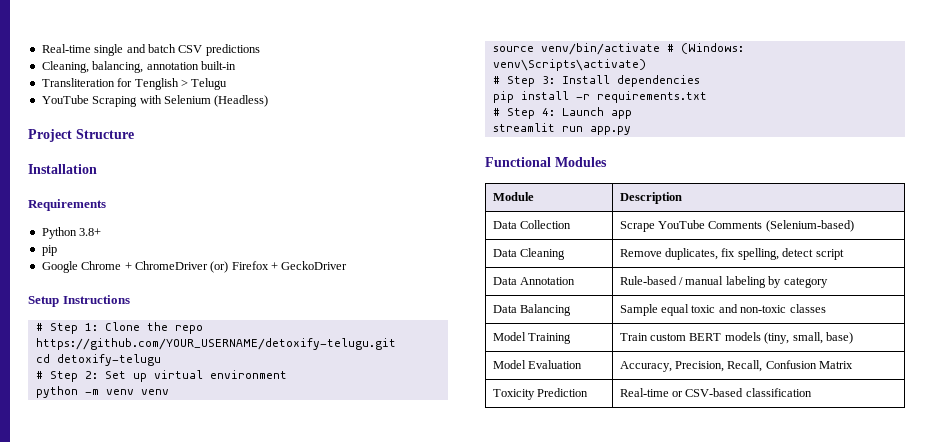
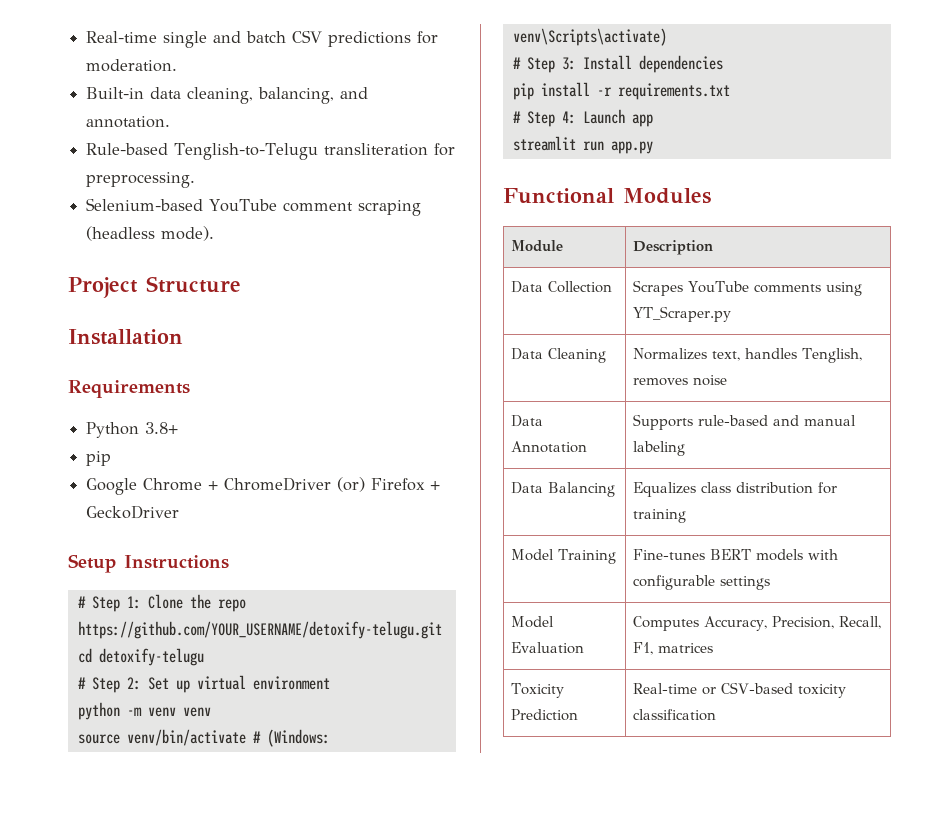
[41,61,236,73] [41,78,228,90] [41,95,269,107] // Cleaning, balancing, annotation built-in // Transliteration for Tenglish > Telugu // YouTube Scraping with Selenium (Headless) -> [417,31,439,44] [86,59,178,72] [86,87,369,104] [86,116,171,128] [86,143,456,160] [86,172,196,188] [86,198,422,216] [86,226,215,241] for moderation. // Built-in data cleaning, balancing, and annotation. // Rule-based Tenglish-to-Telugu transliteration for preprocessing. // Selenium-based YouTube comment scraping (headless mode).
[619,220,854,232] [492,248,566,260] [619,248,844,260] Scrape YouTube Comments (Selenium-based) // Data Cleaning | Remove duplicates, fix spelling, detect script -> [632,280,862,296] [632,306,731,322] [510,348,606,363] [632,348,862,363] [632,375,727,386] Scrapes YouTube comments using YT_Scraper.py // Data Cleaning | Normalizes text, handles Tenglish, removes noise
[619,276,684,285] Rule-based / -> [632,414,799,430] Supports rule-based and
[768,276,828,288] by category -> (685, 448) none
[619,304,826,316] [492,332,572,344] [619,332,853,344] Sample equal toxic and non-toxic classes // Model Training | Train custom BERT models (tiny, small, base) -> [632,482,837,497] [632,509,686,523] [510,549,616,564] [632,549,838,561] [632,575,770,590] Equalizes class distribution for training // Model Training | Fine-tunes BERT models with configurable settings
(583, 364) none -> [632,616,699,631] Computes
[765,360,854,369] Confusion Matrix -> [632,642,713,655] F1, matrices
(744, 392) none -> [797,684,846,698] toxicity

